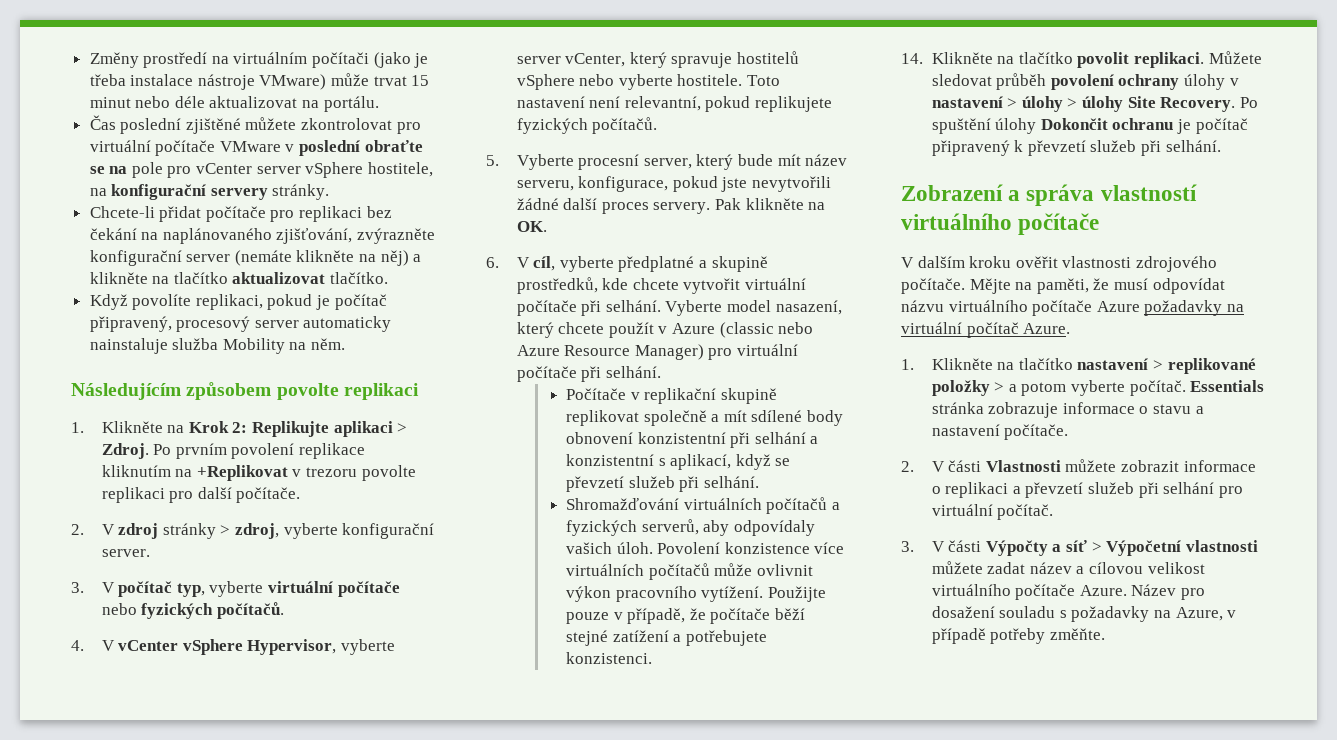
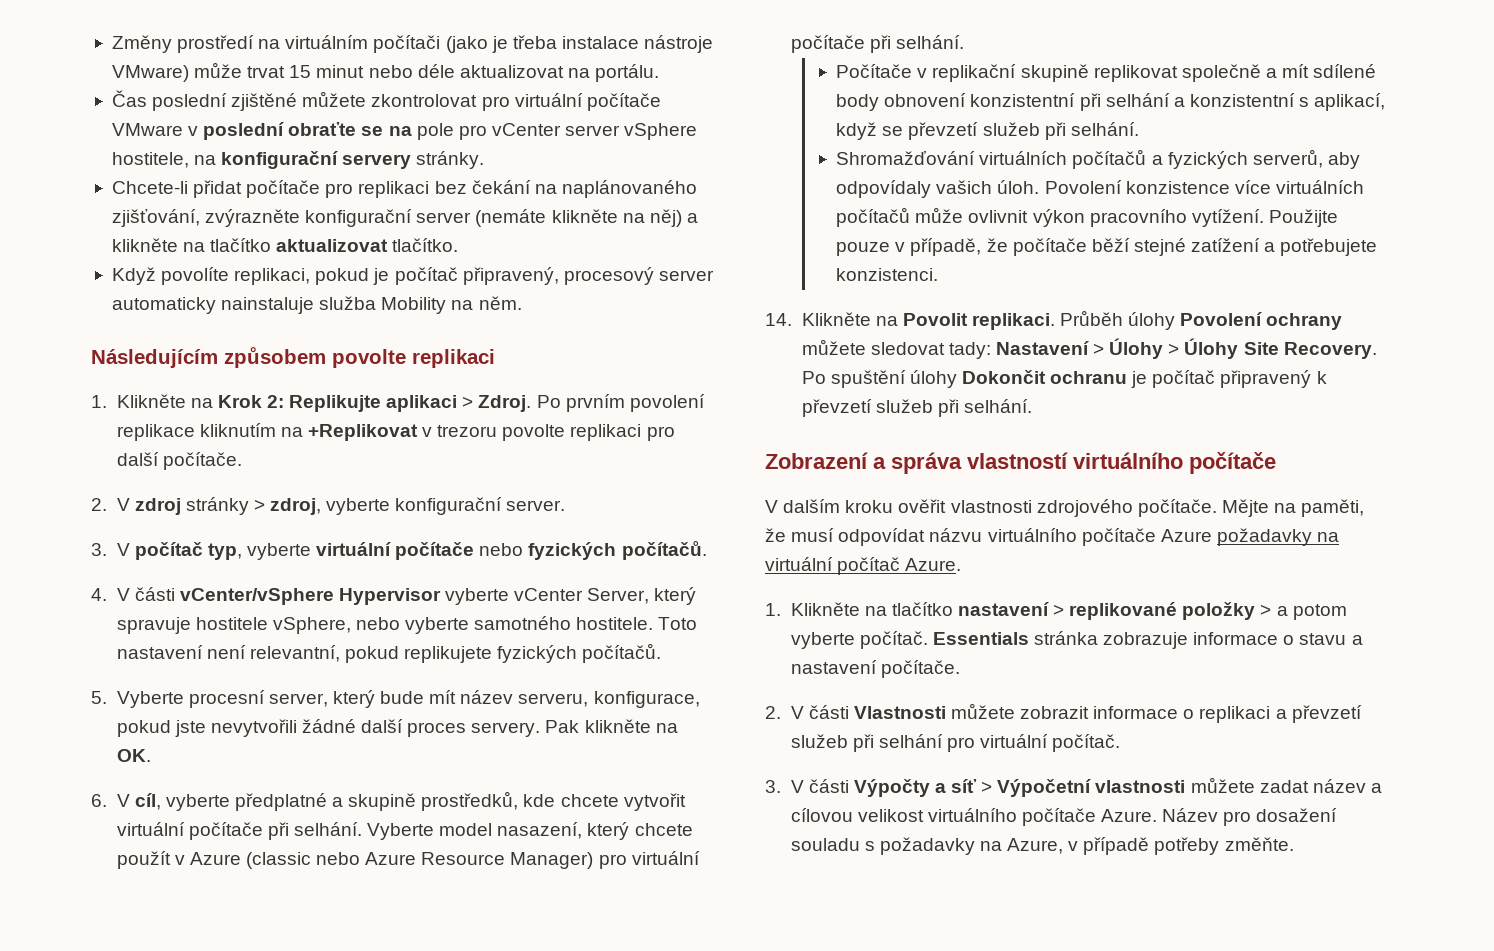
[118,639,396,655] [516,51,800,68] [516,74,575,90] vCenter vSphere Hypervisor, vyberte server vCenter, který spravuje hostitelů vSphere -> [134,587,697,605] [116,617,351,634] části vCenter/vSphere Hypervisor vyberte vCenter Server, který spravuje hostitele vSphere,
(673, 82) none -> [474,616,572,630] samotného
[1018,51,1262,68] [931,73,1239,90] [931,96,1124,112] tlačítko povolit replikaci. Můžete sledovat průběh povolení ochrany úlohy v nastavení > úlohy > úlohy -> [902,310,1343,330] [801,338,1239,359] Povolit replikaci. Průběh úlohy Povolení ochrany můžete sledovat tady: Nastavení > Úlohy > Úlohy

